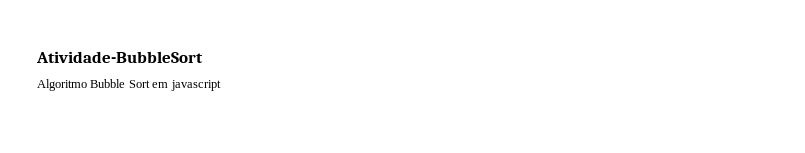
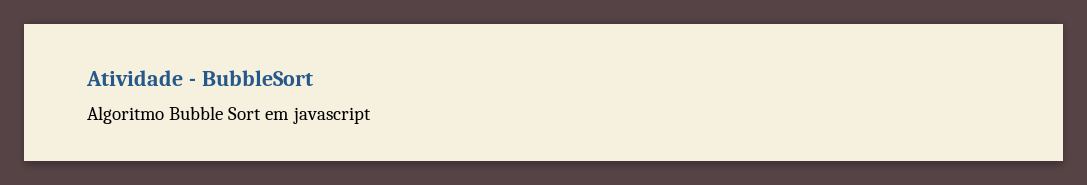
[36,51,203,63] Atividade-BubbleSort -> [86,70,313,86] Atividade - BubbleSort

